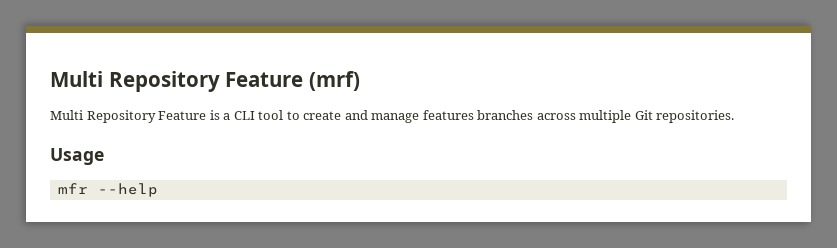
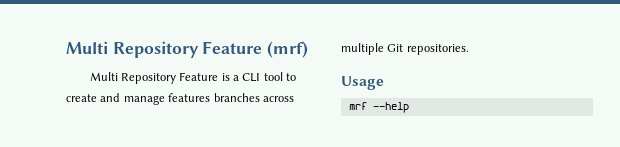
[57,183,88,194] mfr -> [348,102,367,110] mrf

